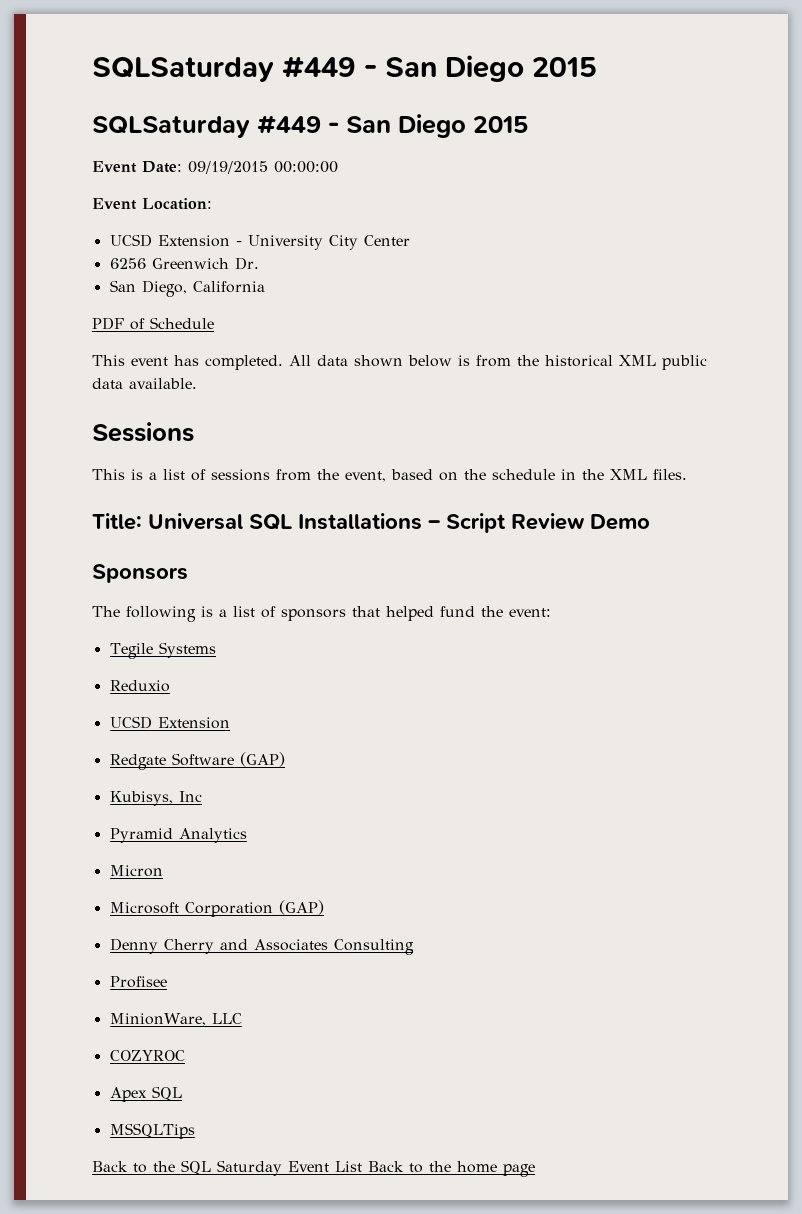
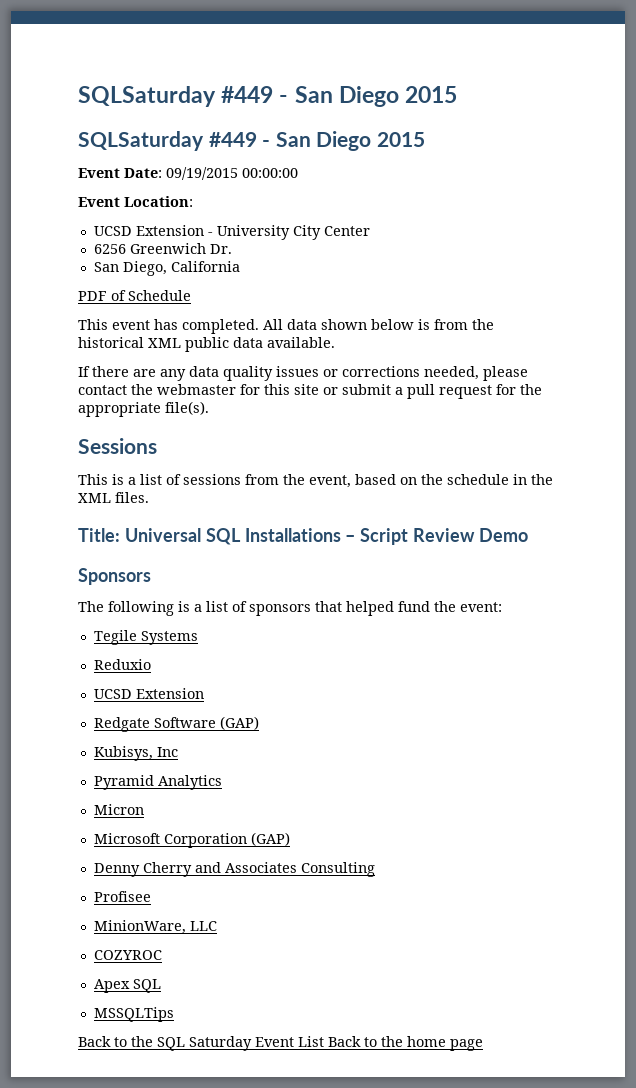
(197, 383) none -> [78,366,528,381] [78,384,542,399] [78,401,209,417] // If there are any data quality issues or corrections needed, please contact the webmaster for this site or submit a pull request for the appropriate file(s).

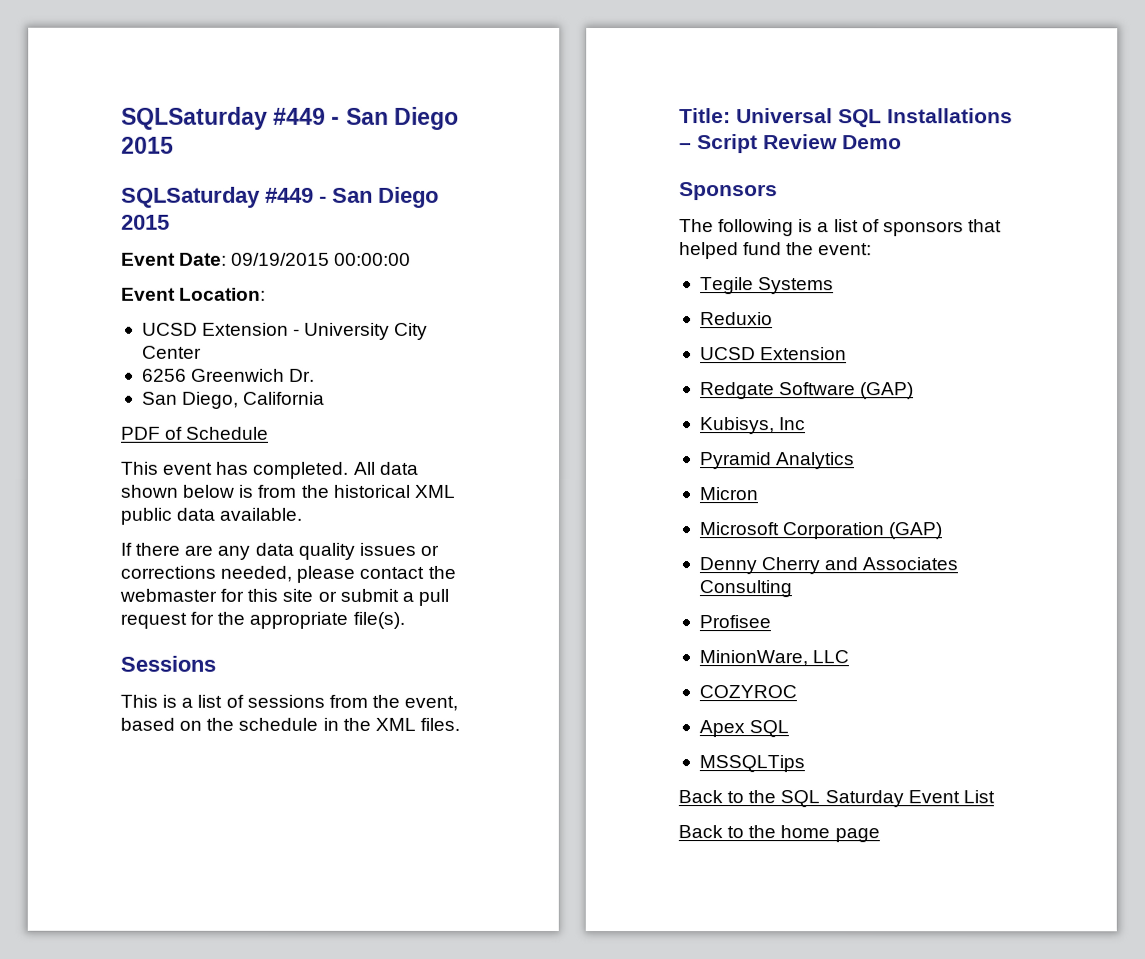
(324, 1041) none -> (995, 797) //

